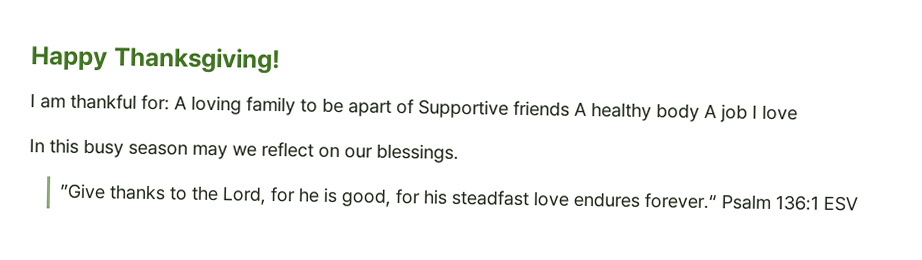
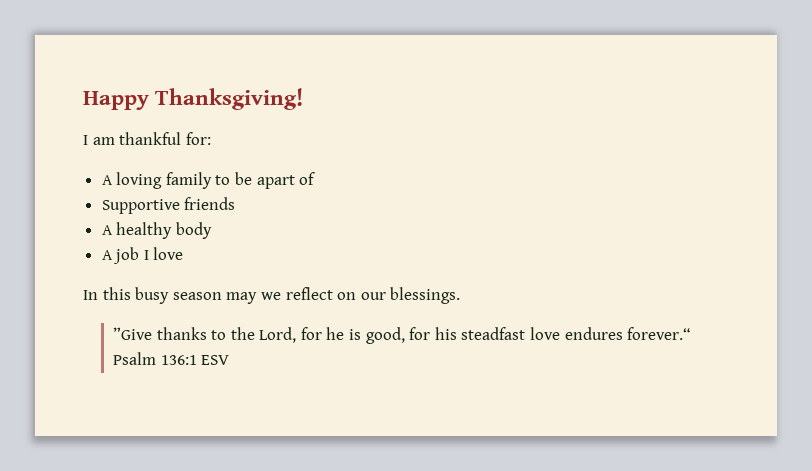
(170, 102) none -> (211, 138) //
(414, 106) none -> (316, 178) //
(570, 108) none -> (236, 203) //
(700, 112) none -> (212, 230) //

